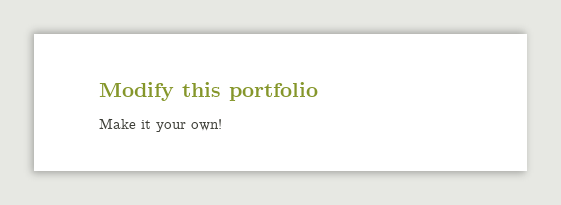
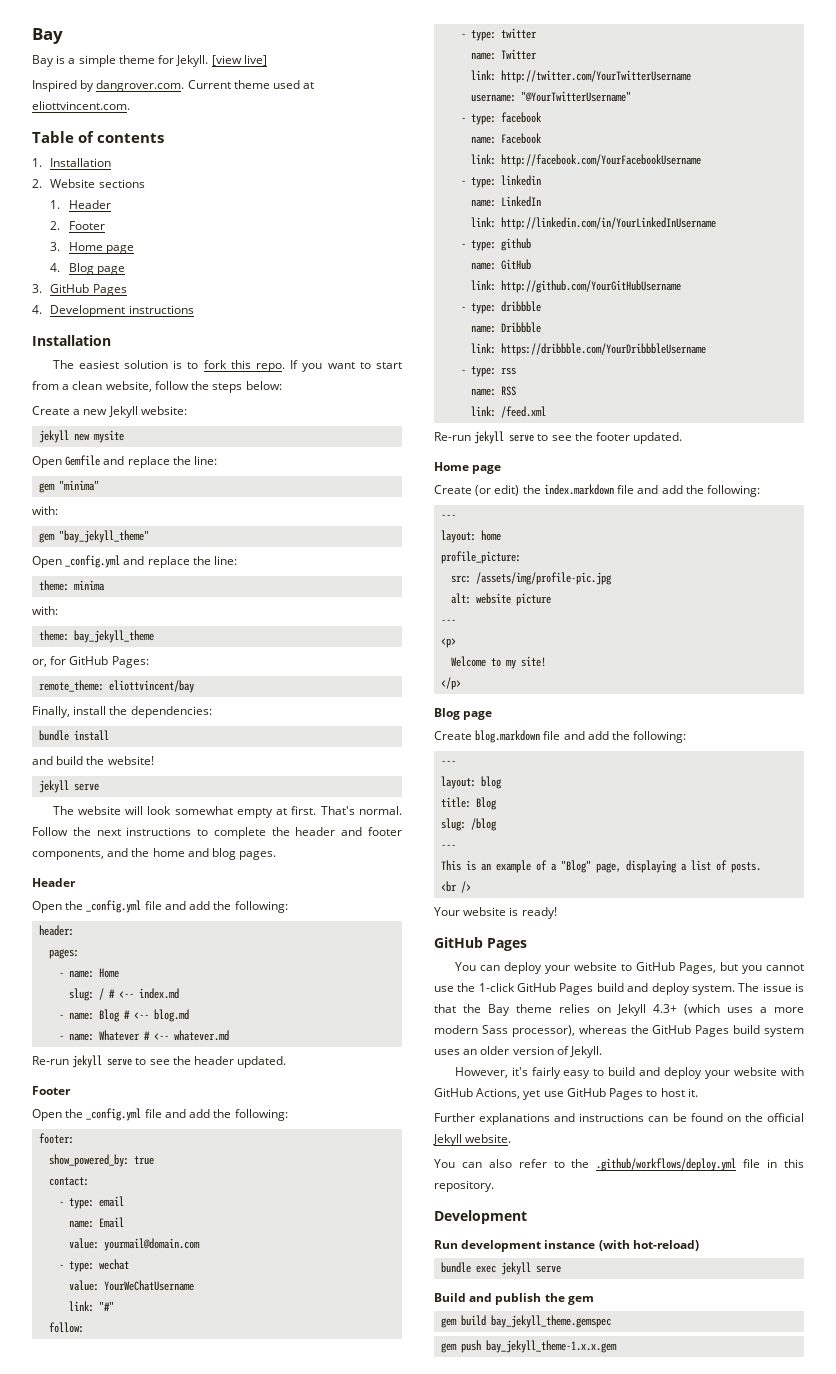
[99,82,318,101] [99,118,222,132] Modify this portfolio // Make it your own! -> [32,28,63,44] [32,55,267,67] [32,80,315,92] [32,101,130,110] [32,131,165,143] [32,158,112,167] [32,179,145,188] [50,200,111,209] [50,221,105,230] [50,242,134,254] [50,263,125,275] [32,284,127,296] [32,305,194,317] [32,335,111,346] [52,360,403,372] [32,381,282,393] [32,406,187,418] [39,430,125,443] [32,455,218,468] [39,480,100,493] [32,506,58,515] [39,530,150,543] [32,555,238,568] [39,580,106,591] [32,606,58,615] [39,630,155,643] [32,656,149,668] [39,680,195,693] [32,706,212,718] [39,730,110,741] [32,756,154,765] [39,780,100,793] [52,806,402,818] [32,827,402,839] [32,848,277,860] [32,878,76,887] [32,900,288,913] [39,925,75,936] [49,949,80,959] [59,968,120,978] [69,988,180,1001] [59,1009,190,1022] [59,1030,230,1041] [32,1055,287,1068] [32,1086,71,1095] [32,1108,288,1121] [39,1133,75,1144] [49,1154,155,1167] [49,1177,90,1186] [59,1196,125,1209] [69,1217,125,1228] [69,1238,201,1251] [59,1259,130,1272] [69,1280,195,1291] [69,1301,115,1312] [49,1322,85,1333] [461,28,538,41] [471,49,538,60] [471,70,692,83] [471,91,632,102] [461,112,543,125] [471,133,543,144] [471,154,702,167] [461,175,542,188] [471,196,542,207] [471,217,717,230] [461,238,532,251] [471,259,532,270] [471,280,682,293] [461,301,542,314] [471,322,542,333] [471,343,707,356] [461,366,517,377] [471,386,517,396] [471,406,547,418] [434,431,683,444] [434,462,502,474] [434,484,761,497] [441,514,457,519] [441,530,502,543] [441,551,522,564] [451,572,613,585] [451,593,552,606] [441,619,457,624] [441,638,457,648] [451,656,547,669] [441,677,462,690] [434,708,493,720] [434,730,687,743] [441,760,457,765] [441,776,503,789] [441,797,498,810] [441,818,498,831] [441,844,457,849] [441,860,762,873] [441,881,472,893] [434,907,557,919] [434,937,527,951] [454,962,804,974] [434,983,804,995] [434,1004,804,1016] [434,1025,804,1037] [434,1046,603,1058] [454,1067,804,1079] [434,1088,698,1100] [434,1113,804,1125] [433,1134,512,1146] [434,1158,804,1171] [434,1180,494,1192] [434,1210,527,1224] [434,1240,699,1252] [441,1262,562,1275] [434,1293,594,1305] [441,1315,612,1328] [441,1340,618,1353] Bay // Bay is a simple theme for Jekyll. [view live] // Inspired by dangrover.com. Current theme used at eliottvincent.com. // Table of contents // 1. Installation // 2. Website sections // 1. Header // 2. Footer // 3. Home page // 4. Blog page // 3. GitHub Pages // 4. Development instructions // Installation // The easiest solution is to fork this repo. If you want to start from a clean website, follow the steps below: // Create a new Jekyll website: // jekyll new mysite // Open Gemfile and replace the line: // gem "minima" // with: // gem "bay_jekyll_theme" // Open _config.yml and replace the line: // theme: minima // with: // theme: bay_jekyll_theme // or, for GitHub Pages: // remote_theme: eliottvincent/bay // Finally, install the dependencies: // bundle install // and build the website! // jekyll serve // The website will look somewhat empty at first. That's normal. Follow the next instructions to complete the header and footer components, and the home and blog pages. // Header // Open the _config.yml file and add the following: // header: // pages: // - name: Home // slug: / # <-- index.md // - name: Blog # <-- blog.md // - name: Whatever # <-- whatever.md // Re-run jekyll serve to see the header updated. // Footer // Open the _config.yml file and add the following: // footer: // show_powered_by: true // contact: // - type: email // name: Email // value: yourmail@domain.com // - type: wechat // value: YourWeChatUsername // link: "#" // follow: // - type: twitter // name: Twitter // link: http://twitter.com/YourTwitterUsername // username: "@YourTwitterUsername" // - type: facebook // name: Facebook // link: http://facebook.com/YourFacebookUsername // - type: linkedin // name: LinkedIn // link: http://linkedin.com/in/YourLinkedInUsername // - type: github // name: GitHub // link: http://github.com/YourGitHubUsername // - type: dribbble // name: Dribbble // link: https://dribbble.com/YourDribbbleUsername // - type: rss // name: RSS // link: /feed.xml // Re-run jekyll serve to see the footer updated. // Home page // Create (or edit) the index.markdown file and add the following: // --- // layout: home // profile_picture: // src: /assets/img/profile-pic.jpg // alt: website picture // --- // <p> // Welcome to my site! // </p> // Blog page // Create blog.markdown file and add the following: // --- // layout: blog // title: Blog // slug: /blog // --- // This is an example of a "Blog" page, displaying a list of posts. // <br /> // Your website is ready! // GitHub Pages // You can deploy your website to GitHub Pages, but you cannot use the 1-click GitHub Pages build and deploy system. The issue is that the Bay theme relies on Jekyll 4.3+ (which uses a more modern Sass processor), whereas the GitHub Pages build system uses an older version of Jekyll. // However, it's fairly easy to build and deploy your website with GitHub Actions, yet use GitHub Pages to host it. // Further explanations and instructions can be found on the official Jekyll website. // You can also refer to the .github/workflows/deploy.yml file in this repository. // Development // Run development instance (with hot-reload) // bundle exec jekyll serve // Build and publish the gem // gem build bay_jekyll_theme.gemspec // gem push bay_jekyll_theme-1.x.x.gem

